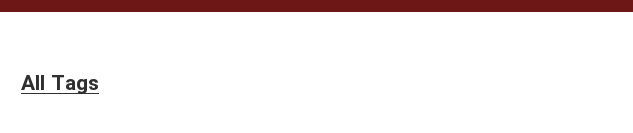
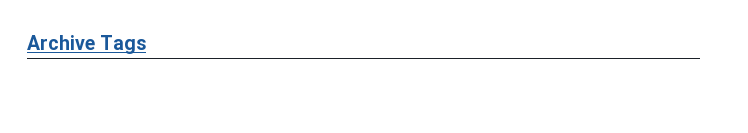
[21,75,45,90] All -> [27,35,95,50] Archive

